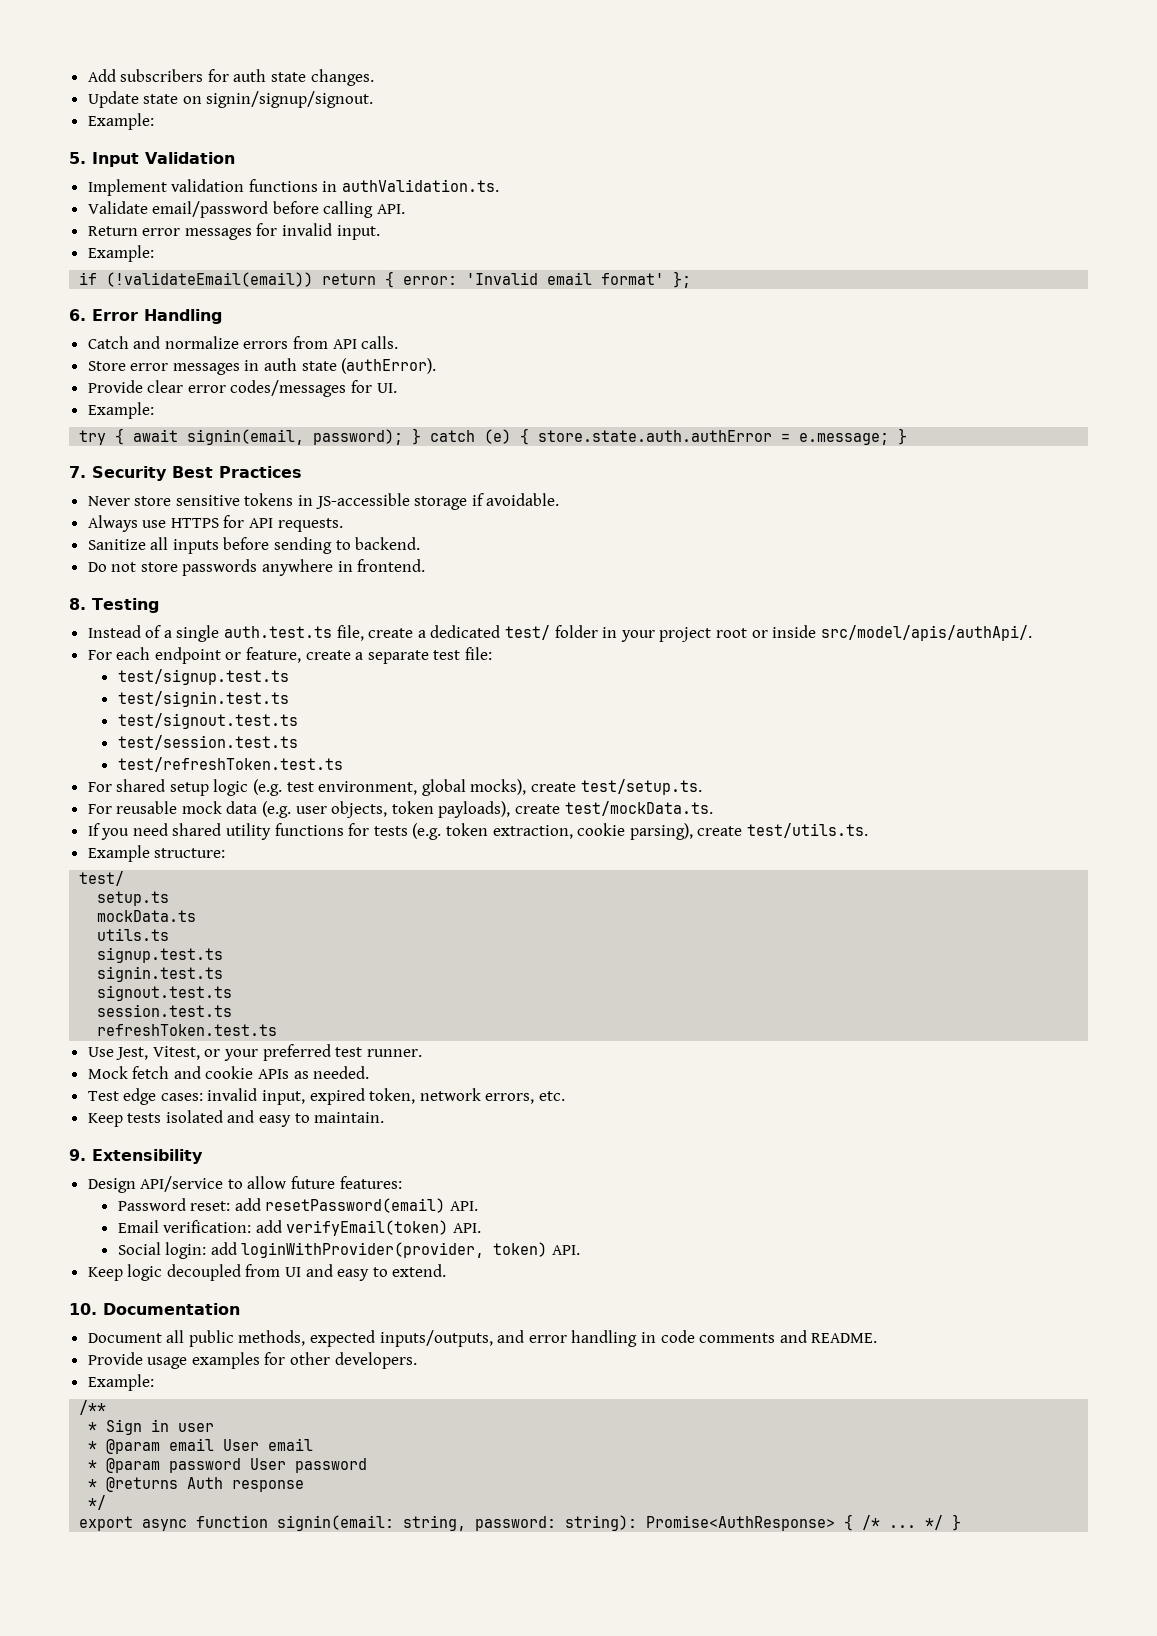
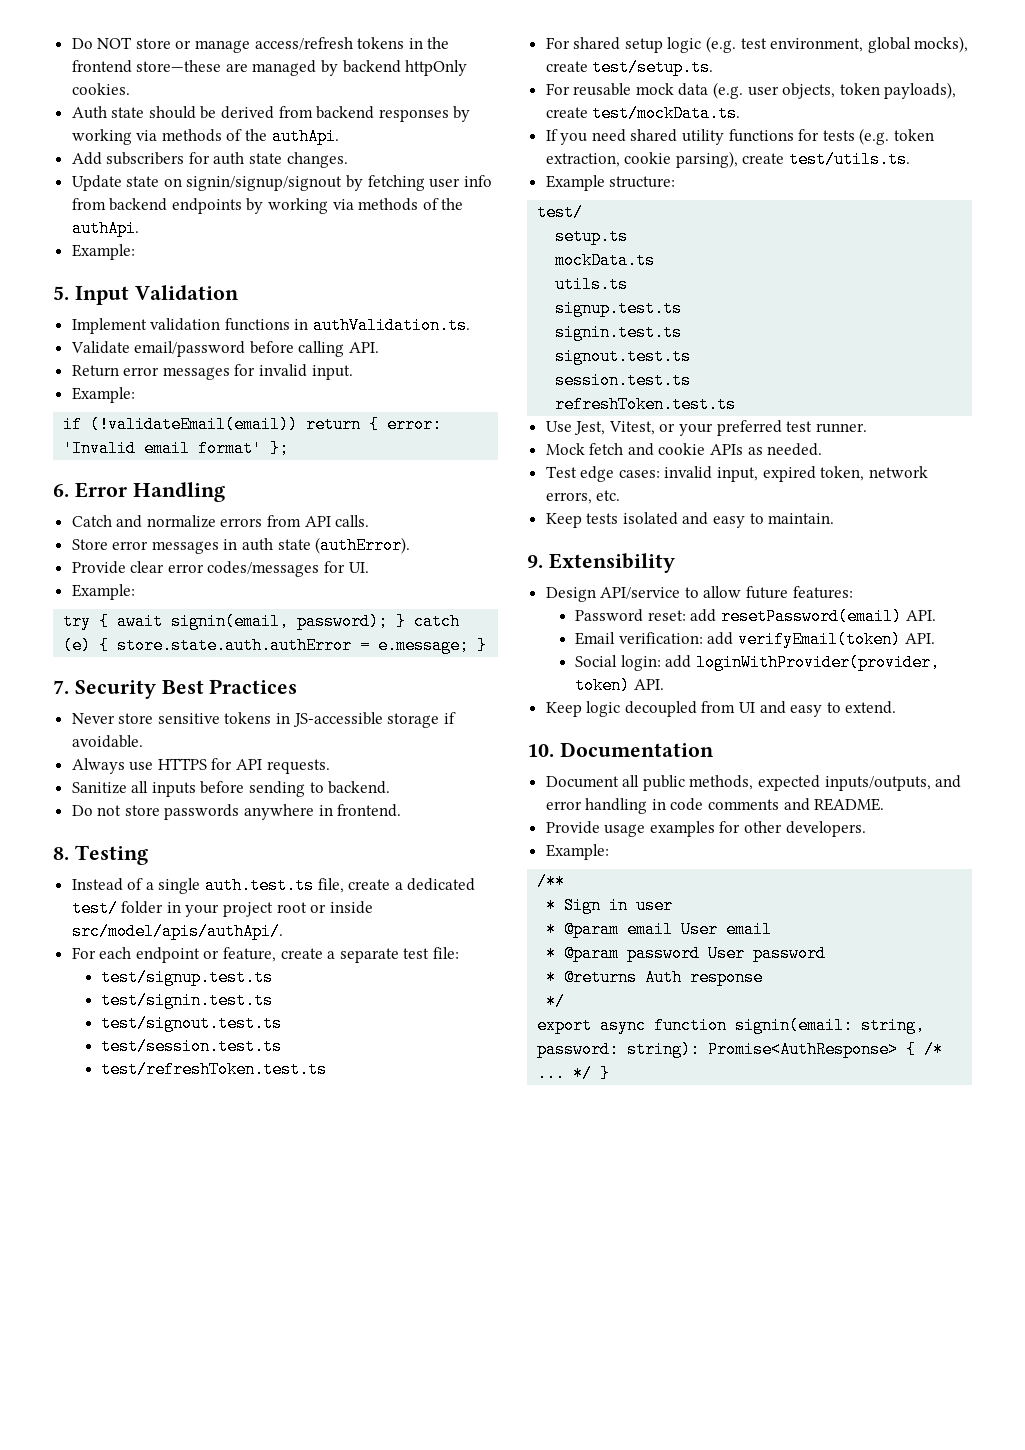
(87, 75) none -> [71,37,450,53] [71,60,468,76] [71,83,130,95] [71,106,471,122] [71,128,339,145] Do NOT store or manage access/refresh tokens in the frontend store—these are managed by backend httpOnly cookies. // Auth state should be derived from backend responses by working via methods of the authApi. //
[206,91,374,108] signin/signup/signout. -> [186,175,492,191] [71,198,464,214] [71,220,139,237] signin/signup/signout by fetching user info from backend endpoints by working via methods of the authApi.

